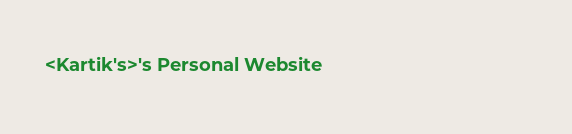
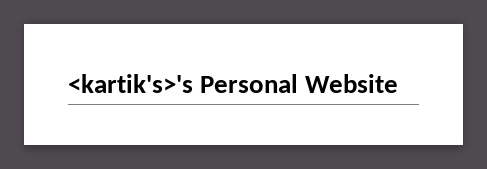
[45,56,152,71] <Kartik's>'s -> [68,74,193,93] <kartik's>'s

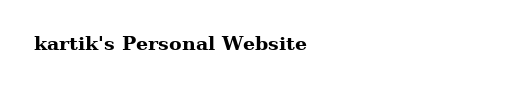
[68,74,193,93] <kartik's>'s -> [34,36,115,50] kartik's

